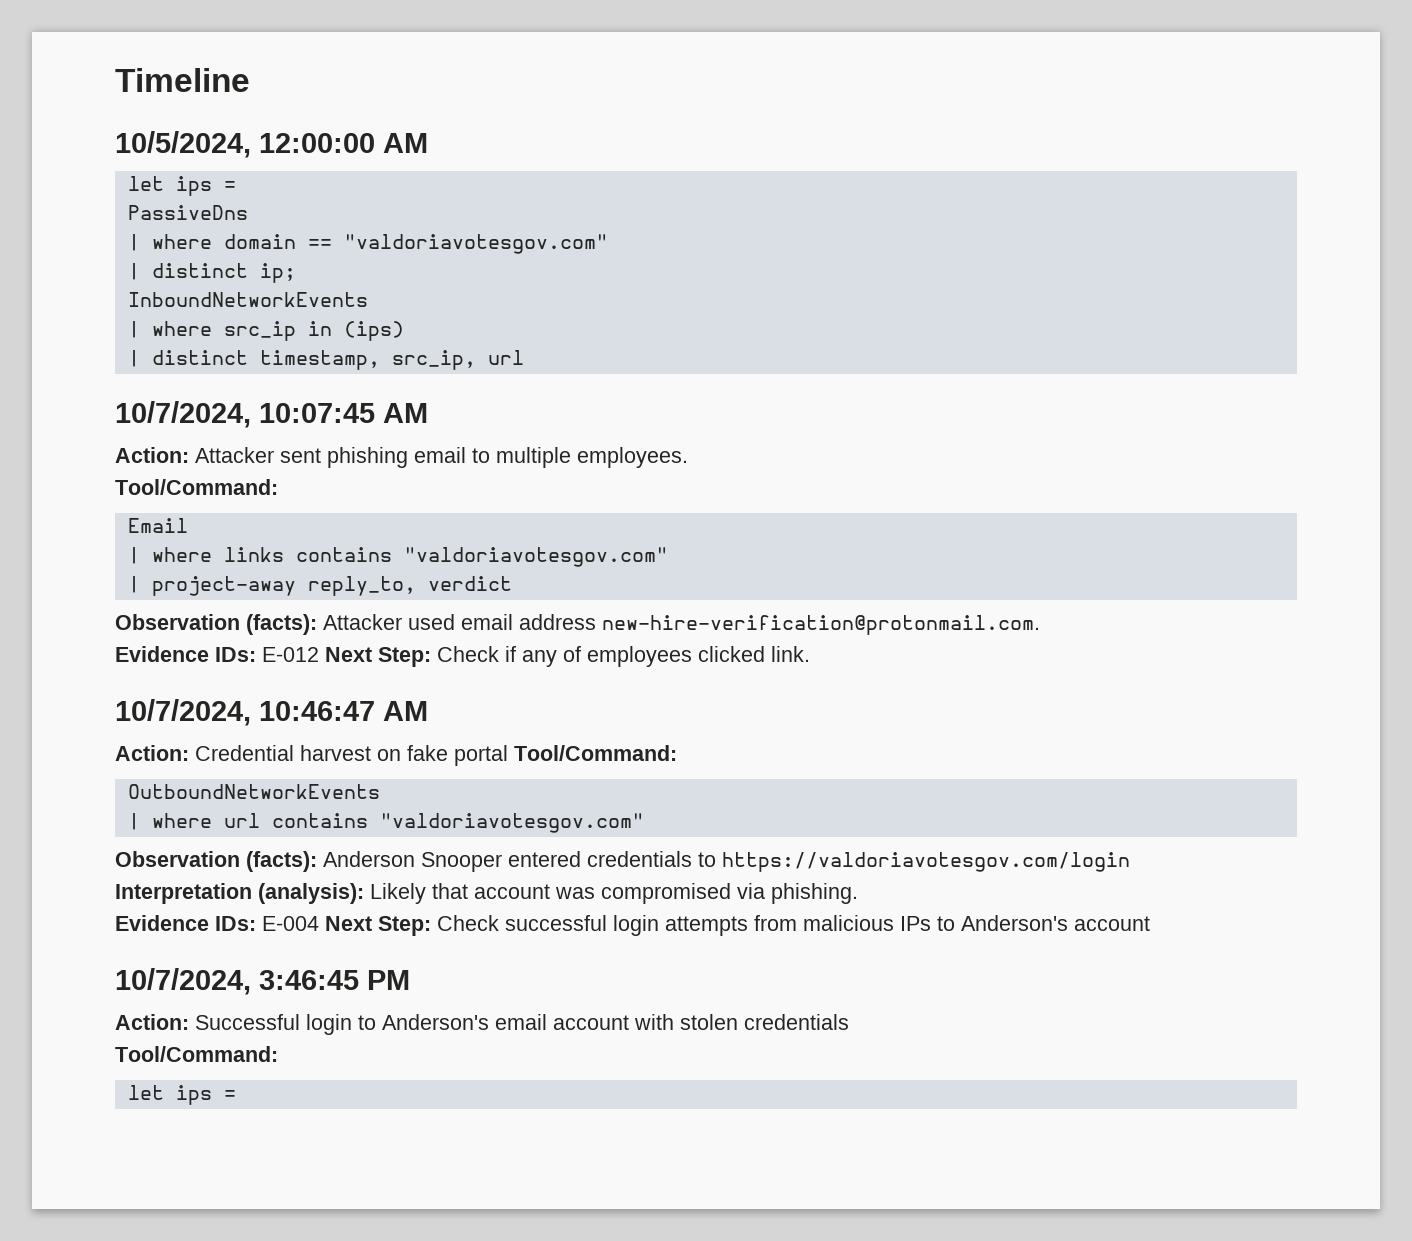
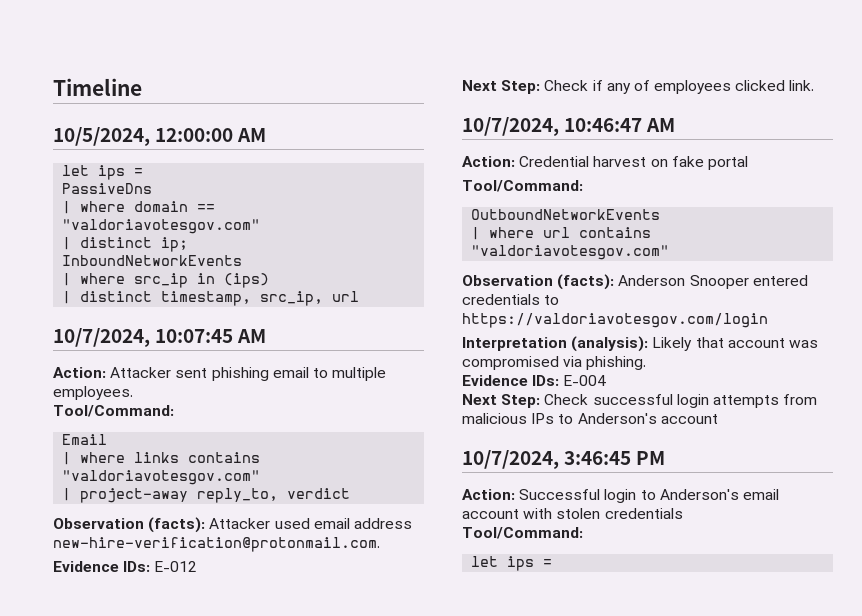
(319, 654) none -> (198, 566) //
(508, 755) none -> (748, 163) //
(319, 923) none -> (607, 380) //

